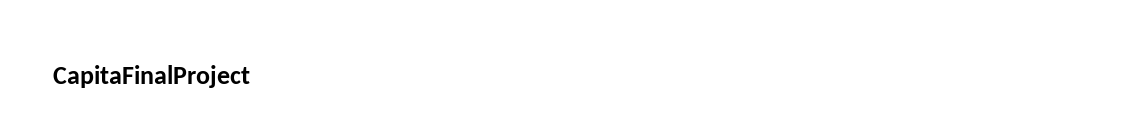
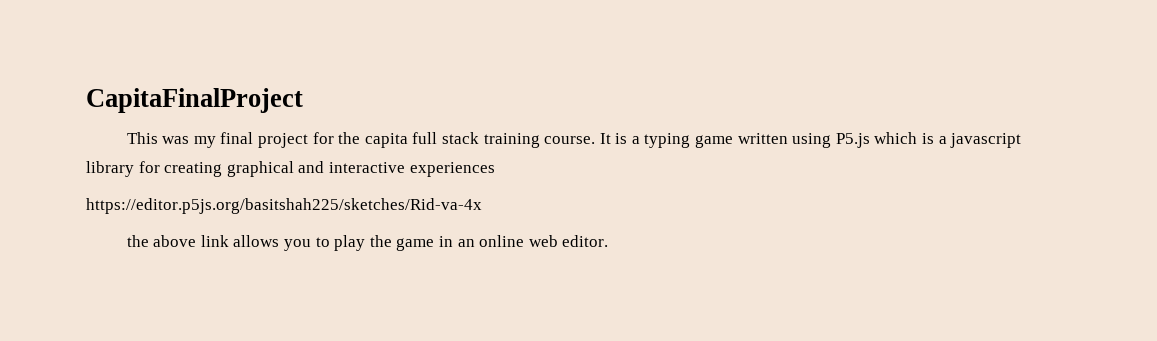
(250, 76) none -> [126,132,1022,148] [86,161,495,177] [86,198,482,214] [126,235,609,251] // This was my final project for the capita full stack training course. It is a typing game written using P5.js which is a javascript library for creating graphical and interactive experiences // https://editor.p5js.org/basitshah225/sketches/Rid-va-4x // the above link allows you to play the game in an online web editor.

